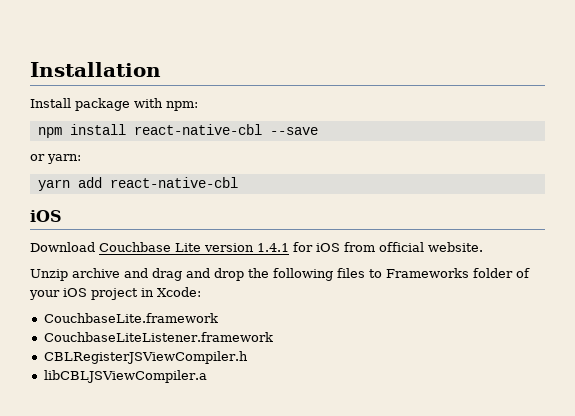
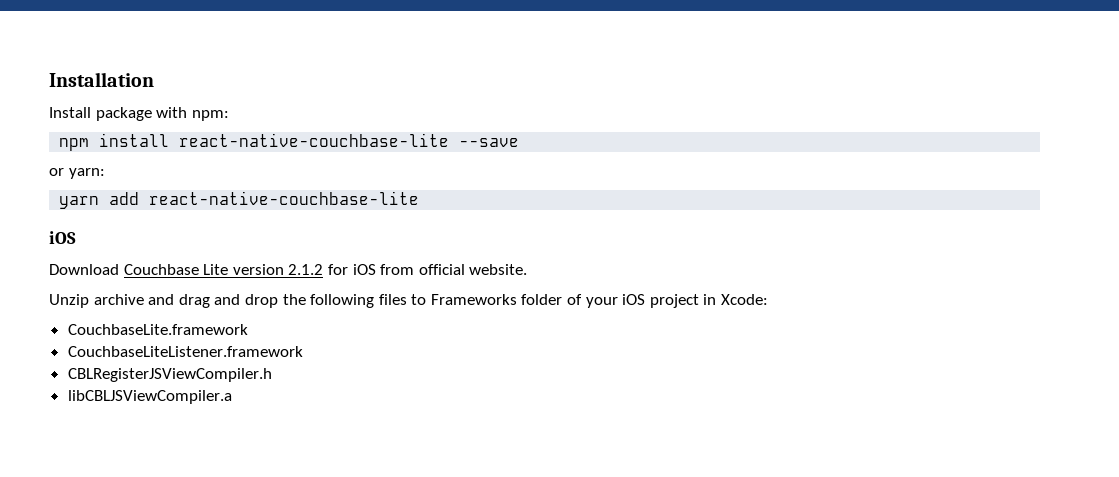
[133,124,262,135] react-native-cbl -> [179,133,450,147] react-native-couchbase-lite
[109,177,238,188] react-native-cbl -> [149,191,420,205] react-native-couchbase-lite
[257,243,289,252] 1.4.1 -> [288,264,324,275] 2.1.2

